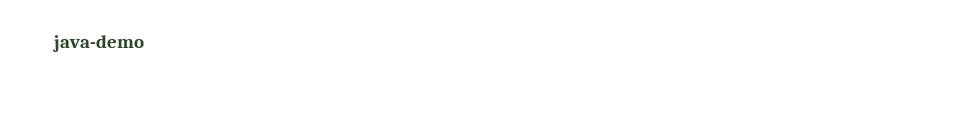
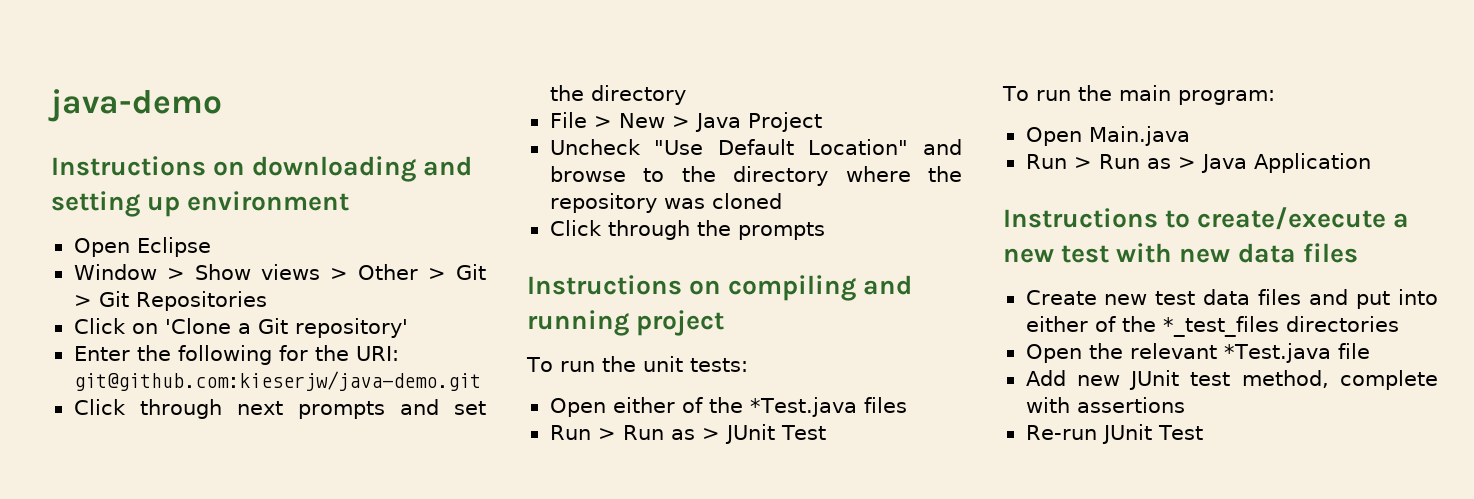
(144, 43) none -> [51,156,473,182] [51,191,350,217] [73,237,211,257] [73,264,486,280] [73,291,267,311] [73,318,408,338] [73,345,399,365] [73,371,481,391] [73,399,486,419] [549,85,686,105] [549,112,822,132] [549,139,962,155] [549,166,962,186] [549,193,782,213] [549,220,825,240] [527,275,913,301] [527,310,725,336] [526,356,748,372] [549,397,907,417] [549,424,827,444] [1002,85,1275,105] [1025,126,1190,146] [1025,153,1371,173] [1003,207,1410,230] [1003,243,1358,263] [1025,289,1438,309] [1025,316,1399,337] [1025,343,1370,363] [1025,370,1438,390] [1025,397,1185,413] [1025,424,1204,444] // Instructions on downloading and setting up environment // Open Eclipse // Window > Show views > Other > Git > Git Repositories // Click on 'Clone a Git repository' // Enter the following for the URI: git@github.com:kieserjw/java-demo.git // Click through next prompts and set the directory // File > New > Java Project // Uncheck "Use Default Location" and browse to the directory where the repository was cloned // Click through the prompts // Instructions on compiling and running project // To run the unit tests: // Open either of the *Test.java files // Run > Run as > JUnit Test // To run the main program: // Open Main.java // Run > Run as > Java Application // Instructions to create/execute a new test with new data files // Create new test data files and put into either of the *_test_files directories // Open the relevant *Test.java file // Add new JUnit test method, complete with assertions // Re-run JUnit Test

